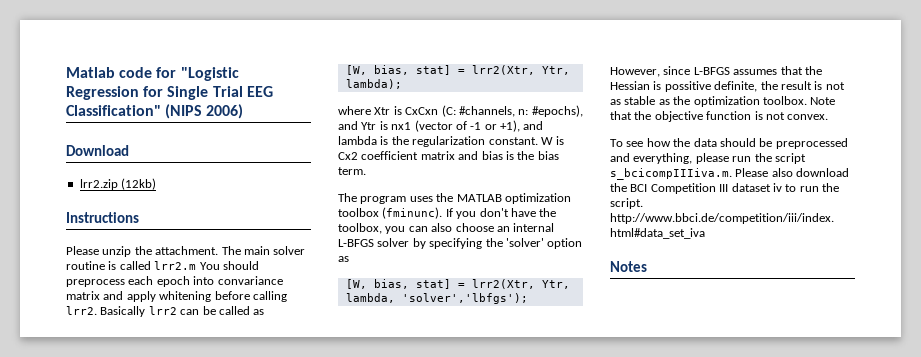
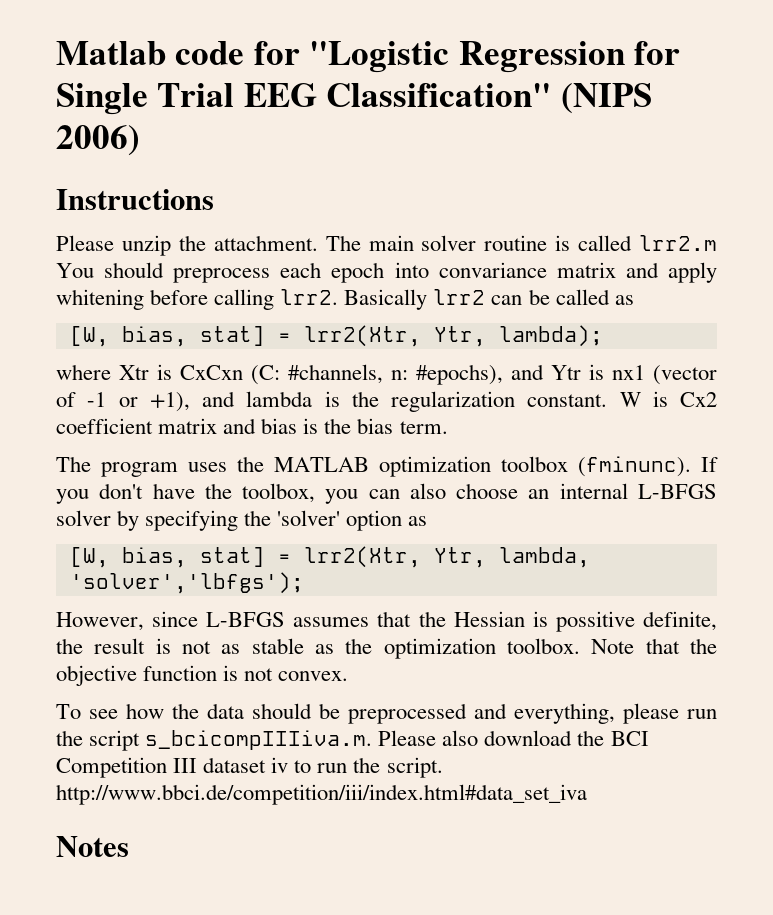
[66,145,129,156] [79,178,157,190] // Download // lrr2.zip (12kb) -> (140, 140) none

